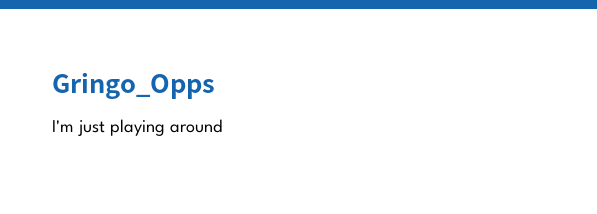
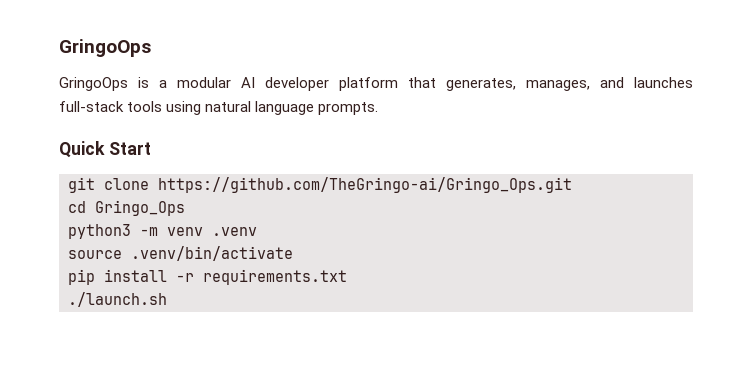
[52,72,215,99] [52,119,222,136] Gringo_Opps // I'm just playing around -> [59,39,151,57] [59,77,693,91] [59,101,379,115] [59,141,151,158] [68,177,572,193] [68,200,185,216] [68,224,257,239] [68,246,293,261] [68,269,347,285] [68,292,167,307] GringoOps // GringoOps is a modular AI developer platform that generates, manages, and launches full-stack tools using natural language prompts. // Quick Start // git clone https://github.com/TheGringo-ai/Gringo_Ops.git // cd Gringo_Ops // python3 -m venv .venv // source .venv/bin/activate // pip install -r requirements.txt // ./launch.sh

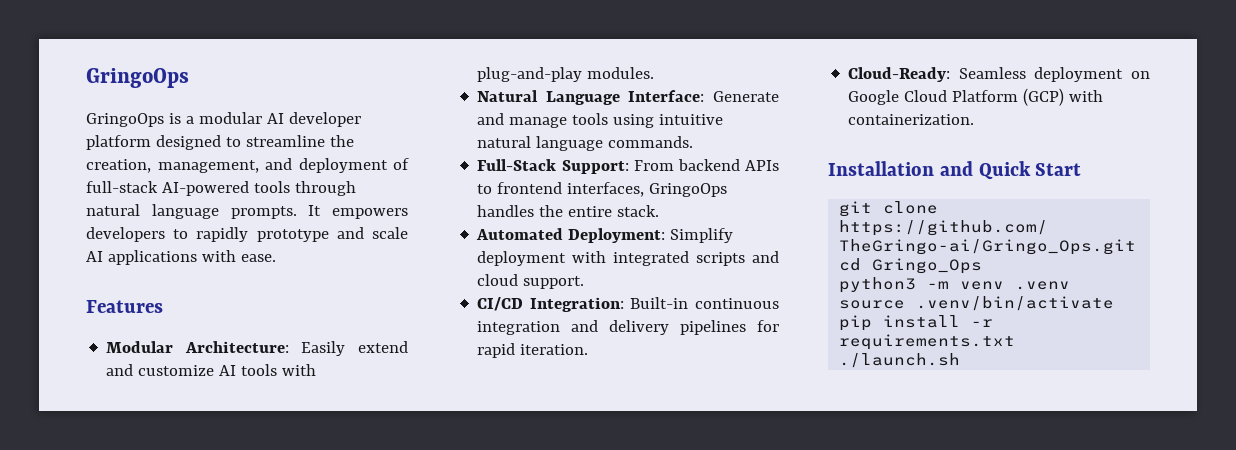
[408,77,693,91] [59,101,379,115] that generates, manages, and launches full-stack tools using natural language prompts. // -> [155,135,354,150] [86,158,409,173] [86,181,356,196] [86,204,408,219] [86,227,408,242] [86,250,276,265] [86,300,163,313] [106,341,408,356] [106,364,317,376] [477,67,655,82] [477,90,779,105] [477,113,724,128] [477,136,694,151] [477,159,779,174] [477,182,728,197] [477,205,660,217] [476,228,734,243] [477,251,779,266] [477,274,585,289] [477,297,779,312] [477,320,779,335] [477,343,589,358] [848,67,1150,82] [848,88,1104,106] [848,114,975,125] [828,161,973,176] designed to streamline the creation, management, and deployment of full-stack AI-powered tools through natural language prompts. It empowers developers to rapidly prototype and scale AI applications with ease. // Features // Modular Architecture: Easily extend and customize AI tools with plug-and-play modules. // Natural Language Interface: Generate and manage tools using intuitive natural language commands. // Full-Stack Support: From backend APIs to frontend interfaces, GringoOps handles the entire stack. // Automated Deployment: Simplify deployment with integrated scripts and cloud support. // CI/CD Integration: Built-in continuous integration and delivery pipelines for rapid iteration. // Cloud-Ready: Seamless deployment on Google Cloud Platform (GCP) with containerization. // Installation and

